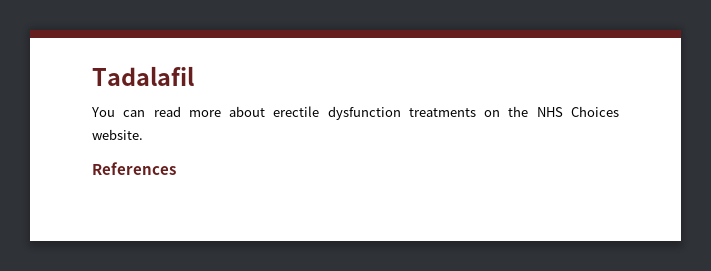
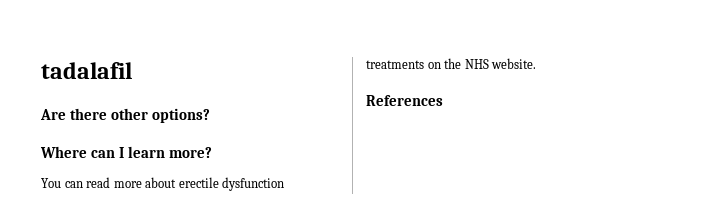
[92,66,194,86] Tadalafil -> [41,62,132,79] [40,108,211,123] [40,146,213,158] tadalafil // Are there other options? // Where can I learn more?
[570,106,619,117] Choices -> (489, 64) none

